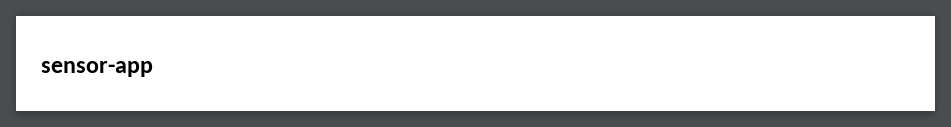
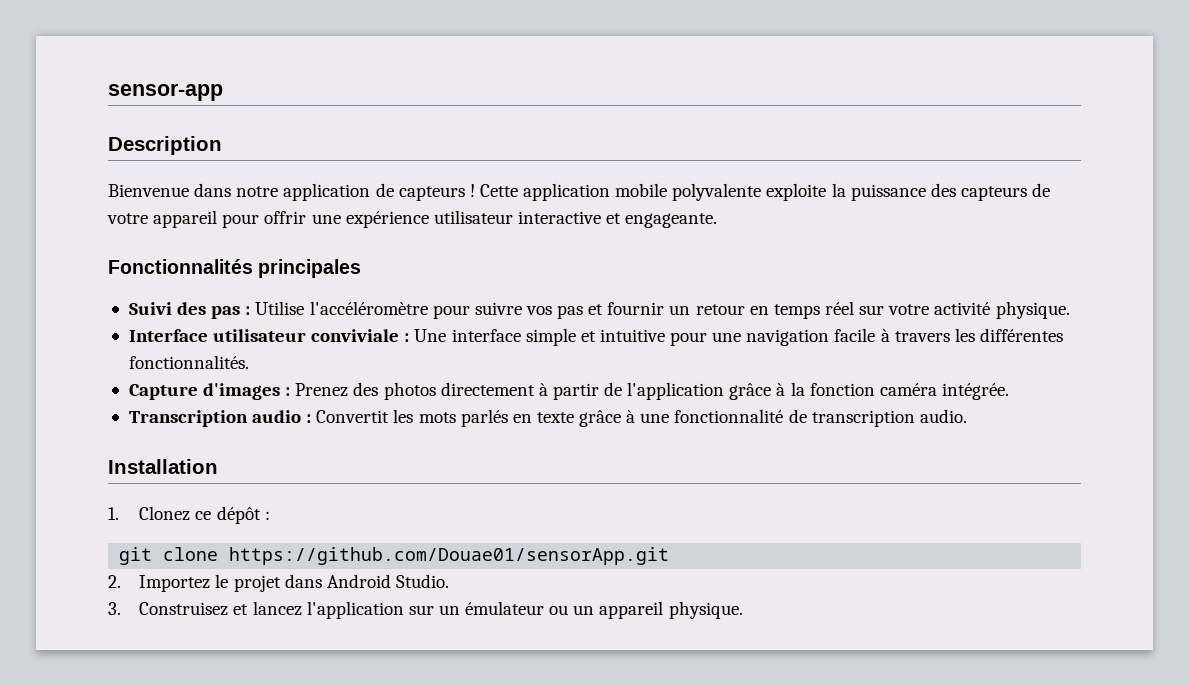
(153, 69) none -> [108,136,222,155] [108,183,1051,201] [107,210,718,228] [108,259,362,278] [128,301,1070,319] [128,328,1063,346] [128,355,249,369] [128,382,1009,400] [128,409,967,427] [108,459,218,474] [108,506,270,524] [119,547,670,565] [108,574,449,592] [108,601,743,619] // Description // Bienvenue dans notre application de capteurs ! Cette application mobile polyvalente exploite la puissance des capteurs de votre appareil pour offrir une expérience utilisateur interactive et engageante. // Fonctionnalités principales // Suivi des pas : Utilise l'accéléromètre pour suivre vos pas et fournir un retour en temps réel sur votre activité physique. // Interface utilisateur conviviale : Une interface simple et intuitive pour une navigation facile à travers les différentes fonctionnalités. // Capture d'images : Prenez des photos directement à partir de l'application grâce à la fonction caméra intégrée. // Transcription audio : Convertit les mots parlés en texte grâce à une fonctionnalité de transcription audio. // Installation // 1. Clonez ce dépôt : // git clone https://github.com/Douae01/sensorApp.git // 2. Importez le projet dans Android Studio. // 3. Construisez et lancez l'application sur un émulateur ou un appareil physique.

